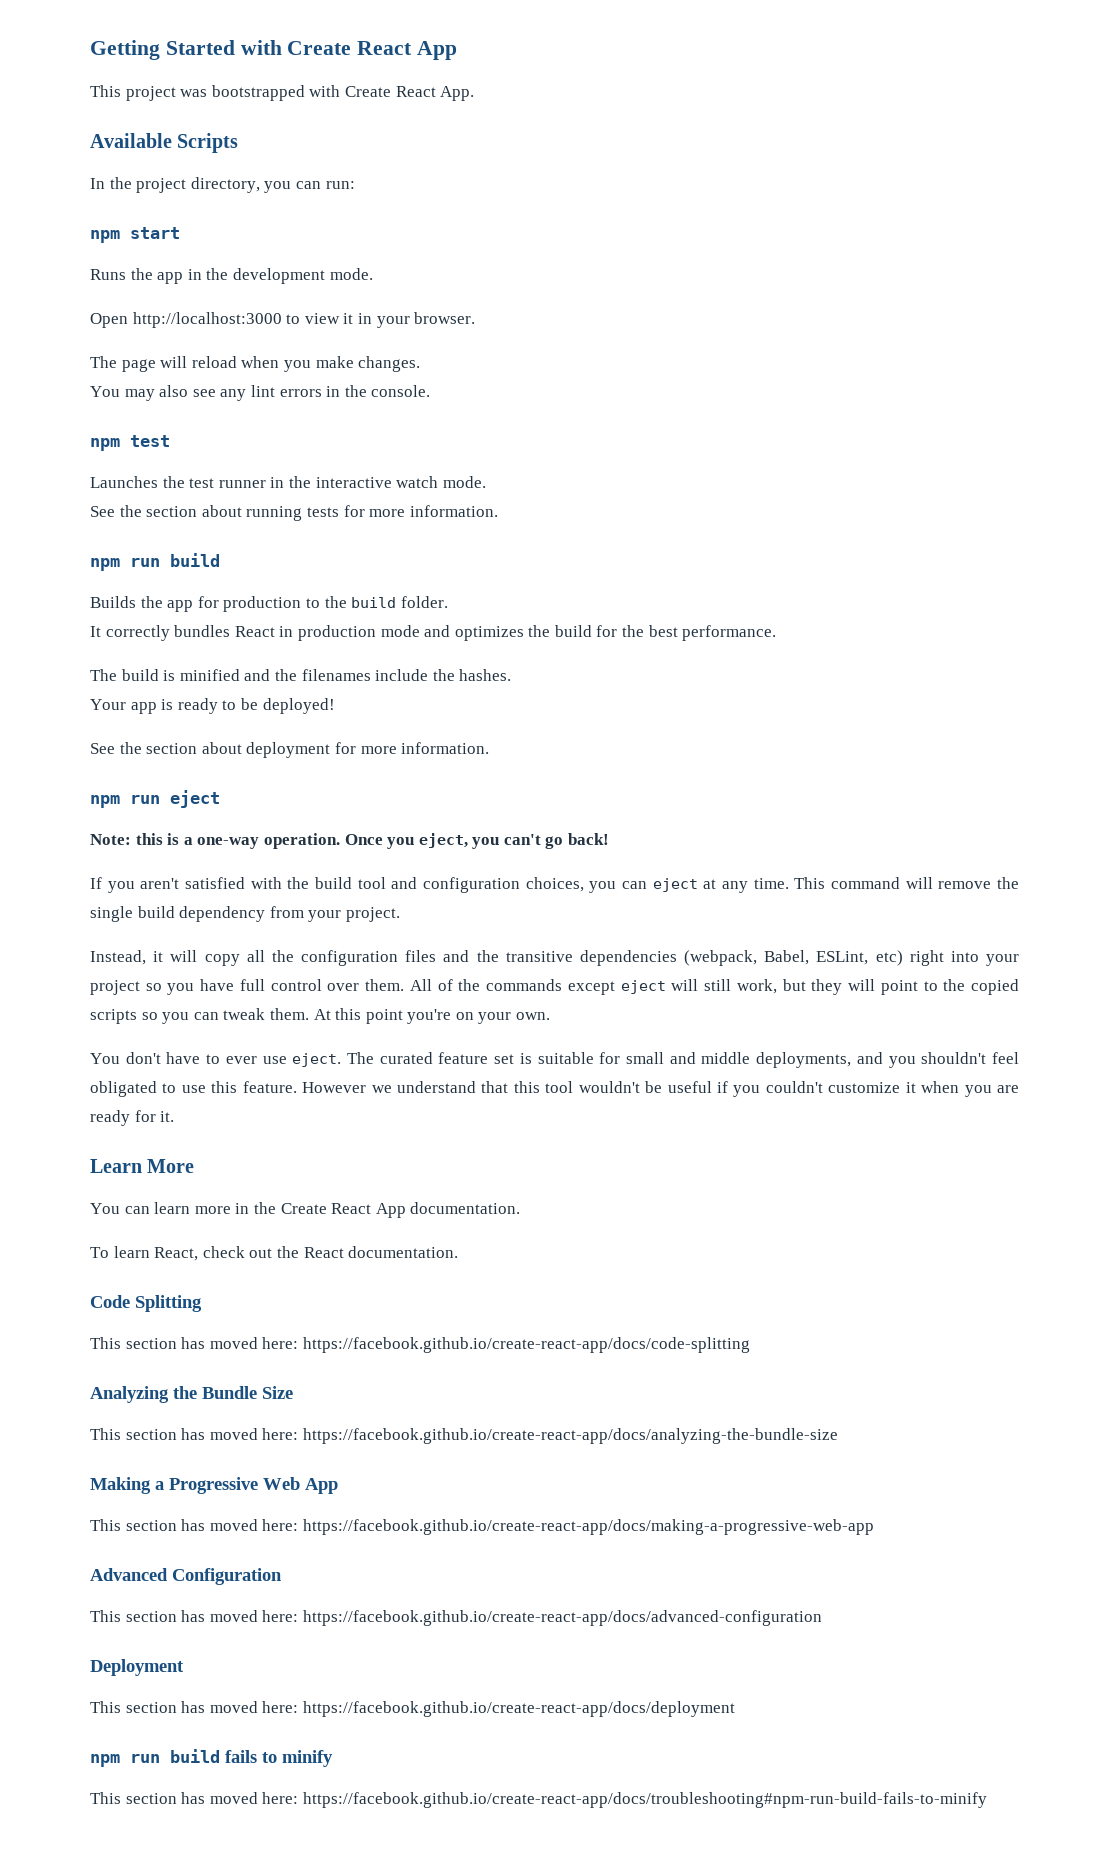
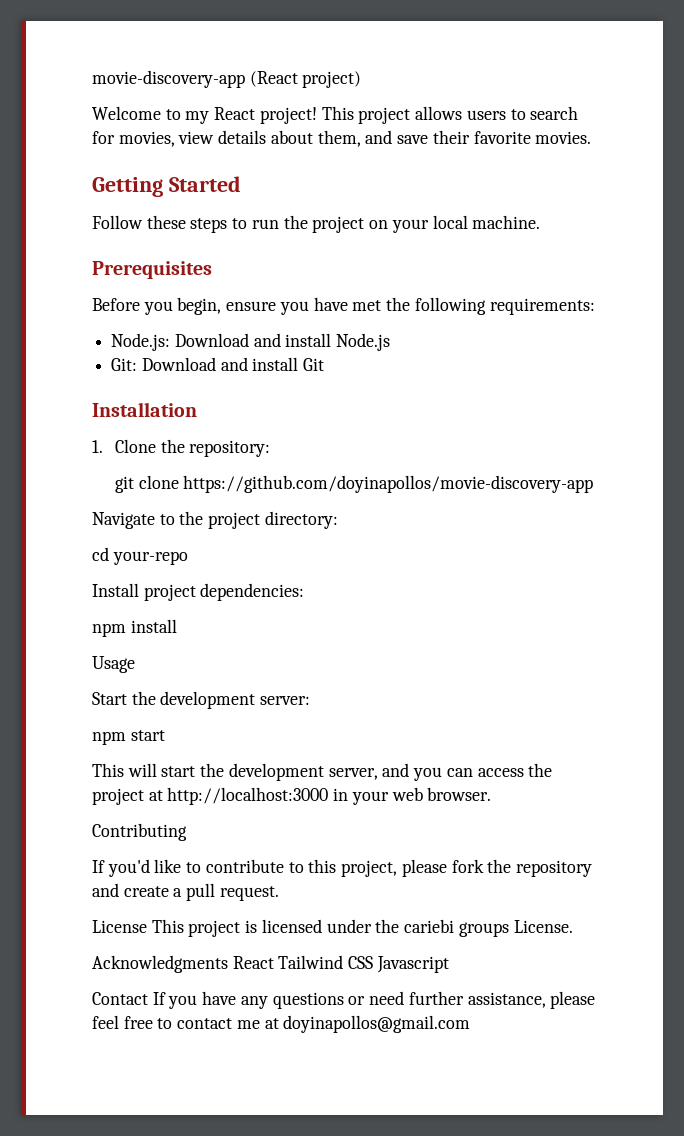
[90,40,458,60] [90,85,475,101] [90,133,239,153] [90,177,355,193] [90,227,180,243] [90,268,373,284] [90,312,354,328] Getting Started with Create React App // This project was bootstrapped with Create React App. // Available Scripts // In the project directory, you can run: // npm start // Runs the app in the development mode. // Open http://localhost:3000 to view it -> [92,70,362,88] [92,106,579,124] [92,130,592,147] [92,176,241,197] [92,215,541,233] [92,261,212,279] [92,297,595,315] [111,333,391,351] [111,357,325,371] [92,402,197,417] [92,439,271,457] [115,475,594,493] [92,511,338,529] [92,547,188,565] [92,583,305,601] [92,619,177,637] [92,656,135,673] [92,691,311,709] [92,730,165,745] [92,763,553,781] [92,787,329,805] movie-discovery-app (React project) // Welcome to my React project! This project allows users to search for movies, view details about them, and save their favorite movies. // Getting Started // Follow these steps to run the project on your local machine. // Prerequisites // Before you begin, ensure you have met the following requirements: // Node.js: Download and install Node.js // Git: Download and install Git // Installation // 1. Clone the repository: // git clone https://github.com/doyinapollos/movie-discovery-app // Navigate to the project directory: // cd your-repo // Install project dependencies: // npm install // Usage // Start the development server: // npm start // This will start the development server, and you can access the project at http://localhost:3000
(410, 322) none -> [391,787,423,801] web
[90,356,421,372] [90,385,431,401] [90,435,170,451] [90,476,486,488] [90,505,498,521] [90,553,220,571] [90,596,448,612] [90,625,777,641] [90,669,512,681] [90,698,335,714] [90,742,490,758] [90,790,220,808] [90,833,610,849] [90,877,1019,893] [90,906,400,922] [90,950,1019,966] [90,979,1020,995] [90,1008,551,1024] [90,1052,1019,1068] [90,1081,1020,1097] [90,1110,175,1126] [90,1159,195,1173] [90,1202,521,1218] [90,1246,459,1261] [90,1295,202,1312] [90,1337,750,1353] [90,1386,293,1403] [90,1428,838,1444] [90,1477,338,1494] [90,1519,874,1535] [90,1568,282,1585] [90,1610,822,1626] [90,1659,184,1676] [90,1701,735,1717] [90,1749,333,1767] [90,1792,987,1808] The page will reload when you make changes. // You may also see any lint errors in the console. // npm test // Launches the test runner in the interactive watch mode. // See the section about running tests for more information. // npm run build // Builds the app for production to the build folder. // It correctly bundles React in production mode and optimizes the build for the best performance. // The build is minified and the filenames include the hashes. // Your app is ready to be deployed! // See the section about deployment for more information. // npm run eject // Note: this is a one-way operation. Once you eject, you can't go back! // If you aren't satisfied with the build tool and configuration choices, you can eject at any time. This command will remove the single build dependency from your project. // Instead, it will copy all the configuration files and the transitive dependencies (webpack, Babel, ESLint, etc) right into your project so you have full control over them. All of the commands except eject will still work, but they will point to the copied scripts so you can tweak them. At this point you're on your own. // You don't have to ever use eject. The curated feature set is suitable for small and middle deployments, and you shouldn't feel obligated to use this feature. However we understand that this tool wouldn't be useful if you couldn't customize it when you are ready for it. // Learn More // You can learn more in the Create React App documentation. // To learn React, check out the React documentation. // Code Splitting // This section has moved here: https://facebook.github.io/create-react-app/docs/code-splitting // Analyzing the Bundle Size // This section has moved here: https://facebook.github.io/create-react-app/docs/analyzing-the-bundle-size // Making a Progressive Web App // This section has moved here: https://facebook.github.io/create-react-app/docs/making-a-progressive-web-app // Advanced Configuration // This section has moved here: https://facebook.github.io/create-react-app/docs/advanced-configuration // Deployment // This section has moved here: https://facebook.github.io/create-react-app/docs/deployment // npm run build fails to minify // This section has moved here: https://facebook.github.io/create-react-app/docs/troubleshooting#npm-run-build-fails-to-minify -> [92,823,187,841] [92,859,592,877] [92,883,279,901] [92,919,573,937] [92,955,449,973] [92,991,596,1009] [92,1015,471,1033] Contributing // If you'd like to contribute to this project, please fork the repository and create a pull request. // License This project is licensed under the cariebi groups License. // Acknowledgments React Tailwind CSS Javascript // Contact If you have any questions or need further assistance, please feel free to contact me at doyinapollos@gmail.com

